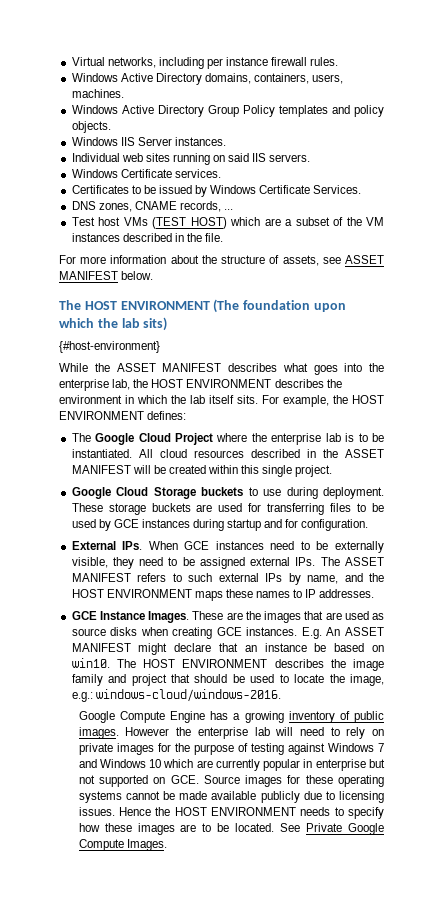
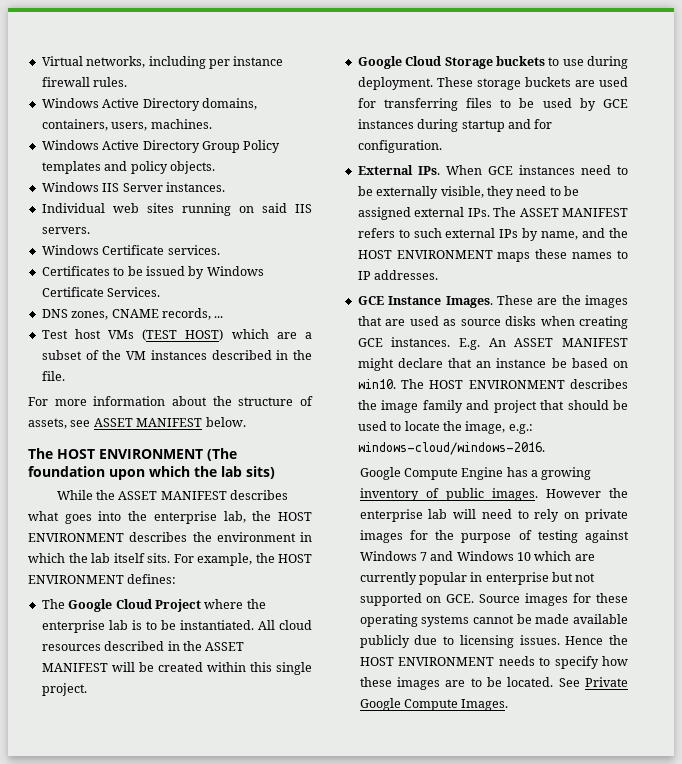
[59,341,160,353] // {#host-environment} -> (275, 472) none

